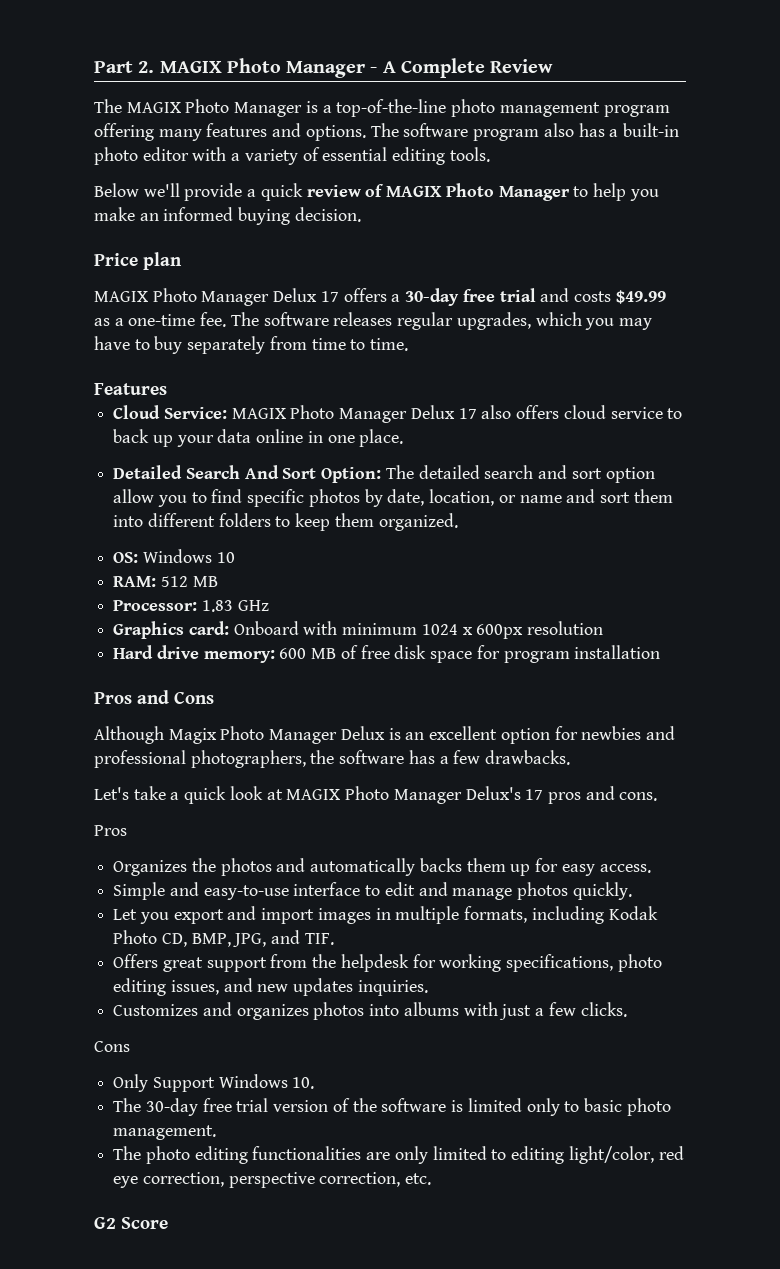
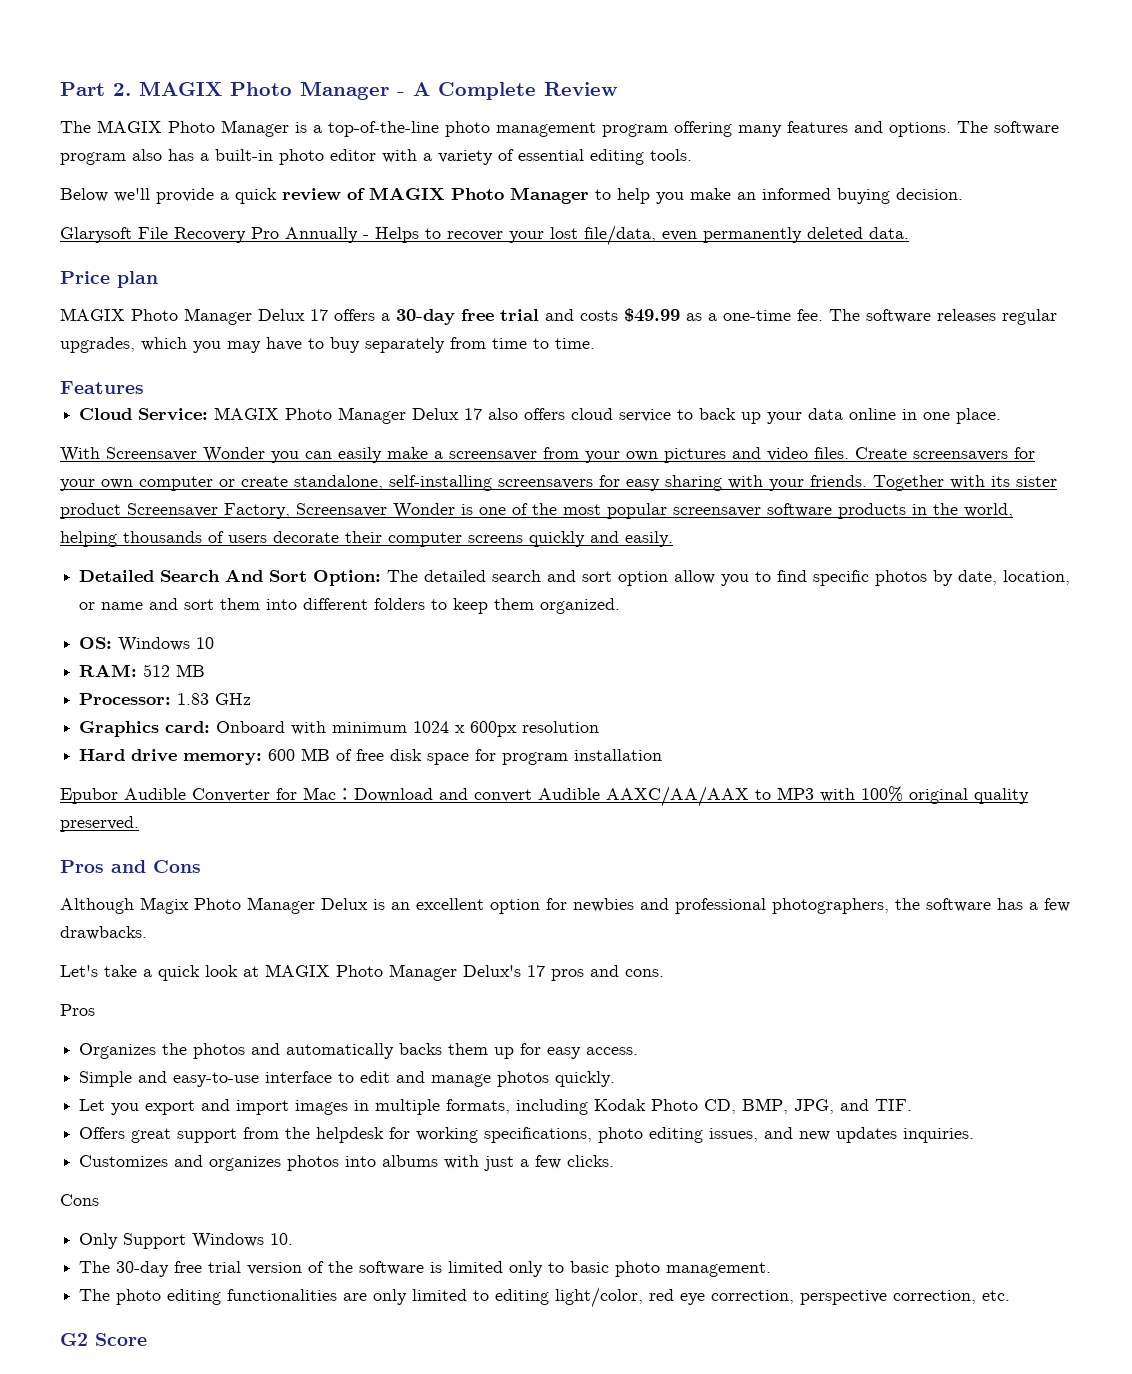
(361, 214) none -> [60,225,909,246] // Glarysoft File Recovery Pro Annually - Helps to recover your lost file/data, even permanently deleted data.
(404, 438) none -> [60,447,1035,463] [60,475,1057,491] [60,503,1013,519] [60,531,673,547] // With Screensaver Wonder you can easily make a screensaver from your own pictures and video files. Create screensavers for your own computer or create standalone, self-installing screensavers for easy sharing with your friends. Together with its sister product Screensaver Factory, Screensaver Wonder is one of the most popular screensaver software products in the world, helping thousands of users decorate their computer screens quickly and easily.
(661, 652) none -> [60,786,1029,807] [60,816,139,832] // Epubor Audible Converter for Mac：Download and convert Audible AAXC/AA/AAX to MP3 with 100% original quality preserved.

